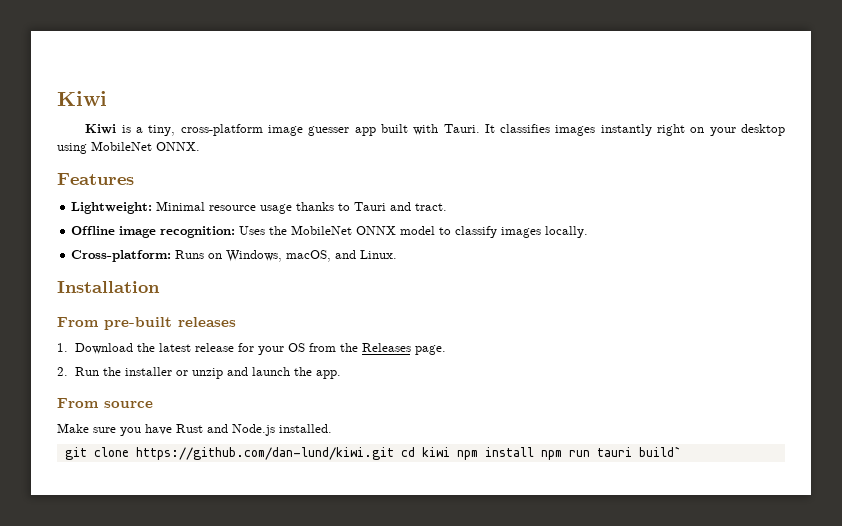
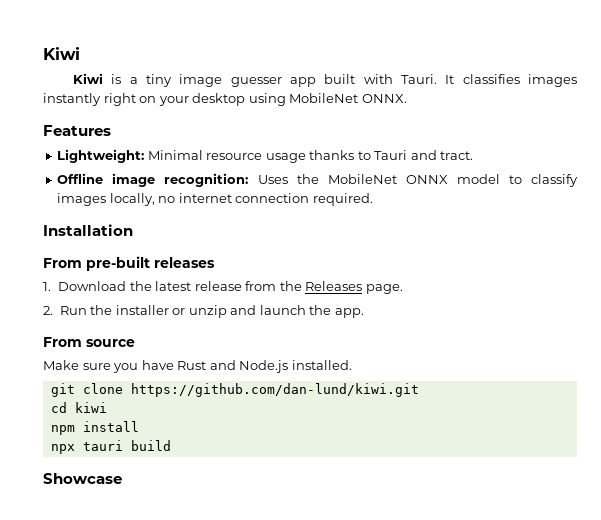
[148,124,263,136] tiny, cross-platform -> [146,74,173,87] tiny
[545,226,589,238] [71,250,398,262] locally. // Cross-platform: Runs on Windows, macOS, and Linux. -> [109,193,373,206] locally, no internet connection required.
[237,343,305,355] for your OS -> (242, 286) none
(394, 453) none -> (419, 390) //
(450, 452) none -> (107, 407) //
[540,446,681,460] npm run tauri build` -> [50,440,171,454] [43,473,122,484] // npx tauri build // Showcase

